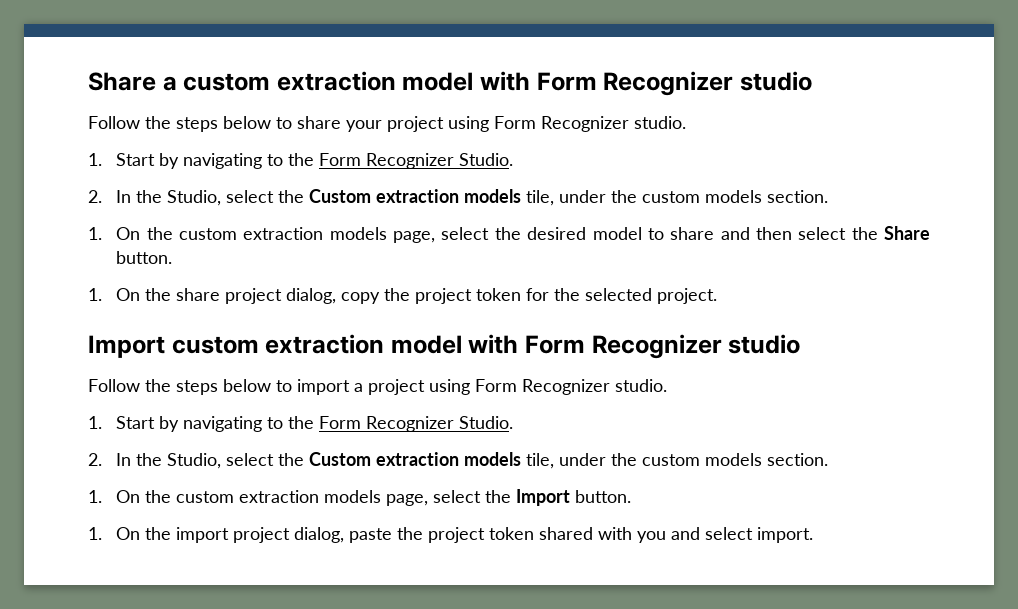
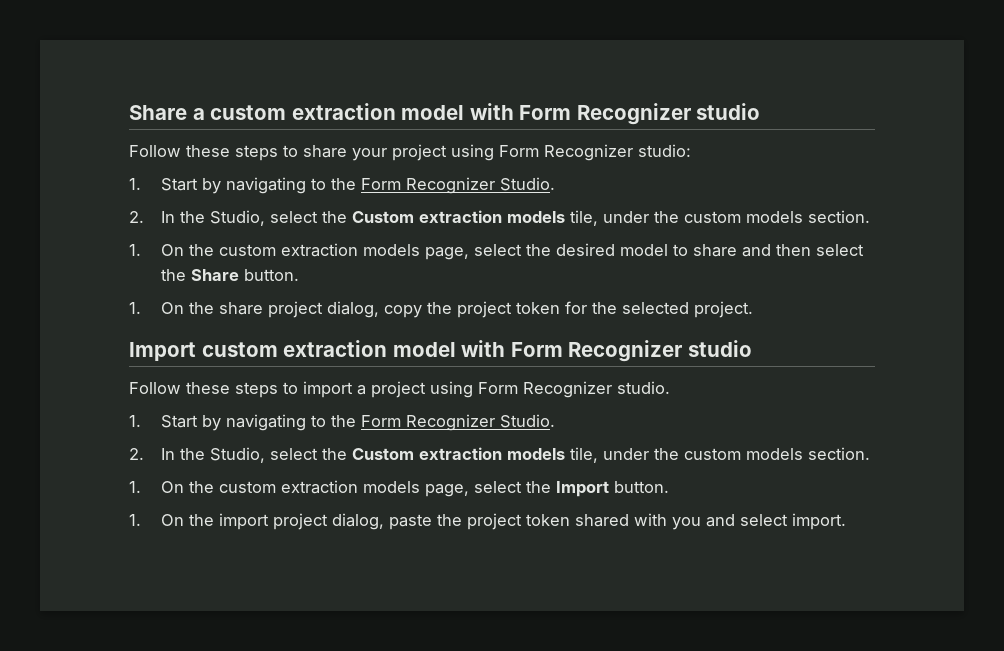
[145,116,271,132] the steps below -> [186,145,278,161] these steps
[634,116,686,129] studio. -> [638,144,691,157] studio:
[145,379,271,395] the steps below -> [186,382,278,398] these steps

